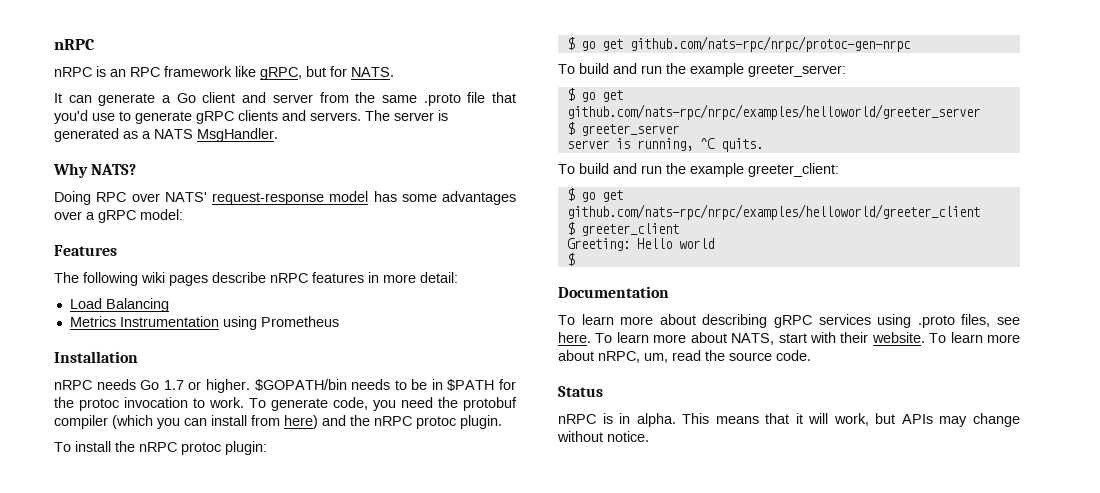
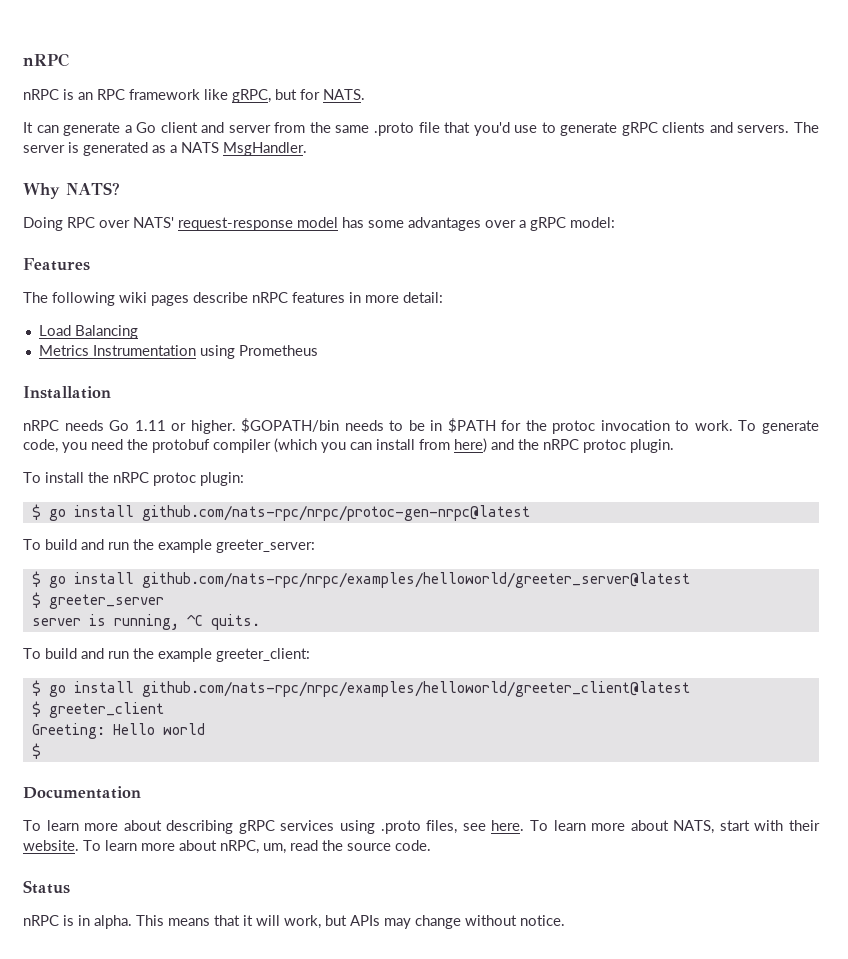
[163,380,184,390] 1.7 -> [134,420,166,431] 1.11
[601,36,911,52] get github.com/nats-rpc/nrpc/protoc-gen-nrpc -> [73,505,530,521] install github.com/nats-rpc/nrpc/protoc-gen-nrpc@latest
[601,90,623,102] [566,104,980,120] get github.com/nats-rpc/nrpc/examples/helloworld/greeter_server -> [73,572,690,588] install github.com/nats-rpc/nrpc/examples/helloworld/greeter_server@latest
[601,190,623,202] [566,204,980,220] get github.com/nats-rpc/nrpc/examples/helloworld/greeter_client -> [73,681,690,697] install github.com/nats-rpc/nrpc/examples/helloworld/greeter_client@latest

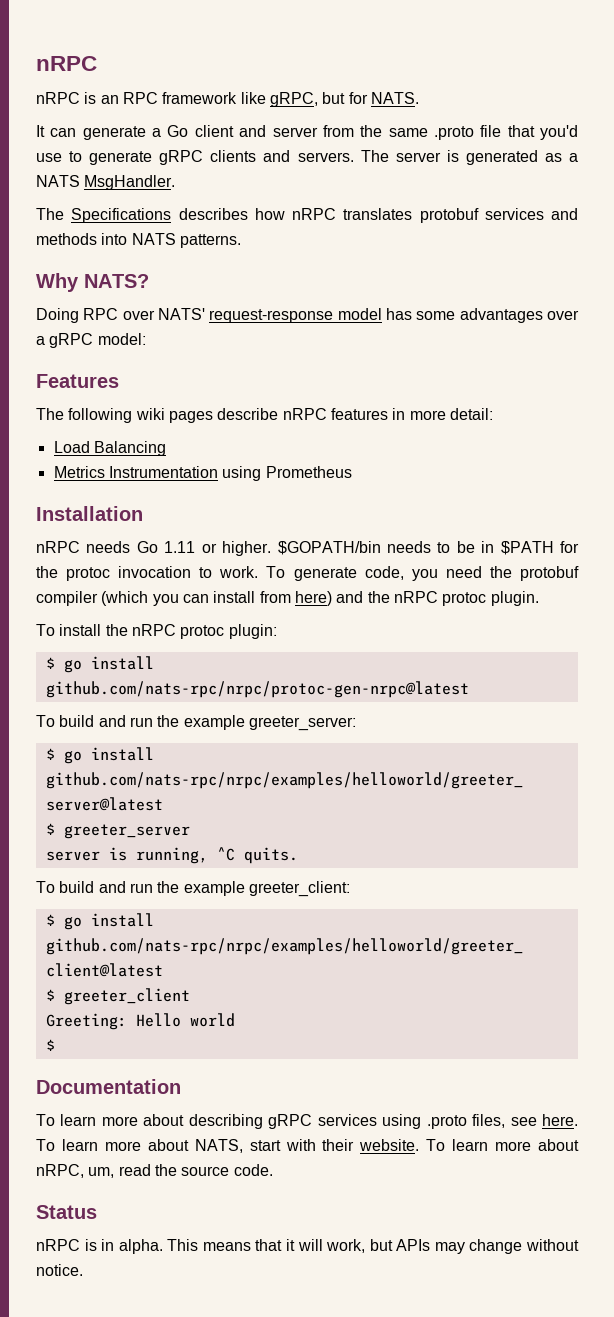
(307, 149) none -> [36,208,578,223] [36,233,241,248] // The Specifications describes how nRPC translates protobuf services and methods into NATS patterns.

